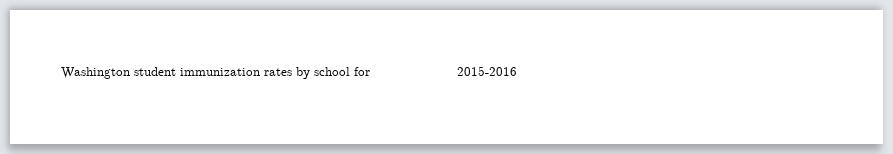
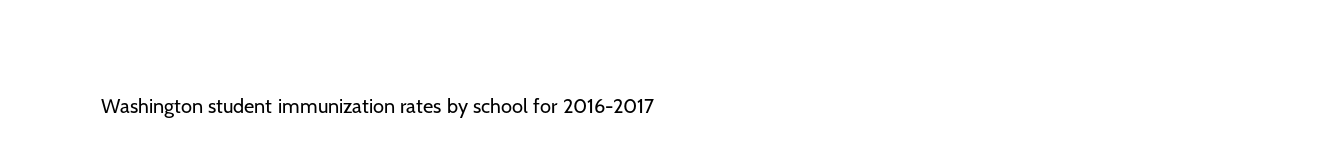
[457,66,517,76] 2015-2016 -> [562,99,654,113] 2016-2017

